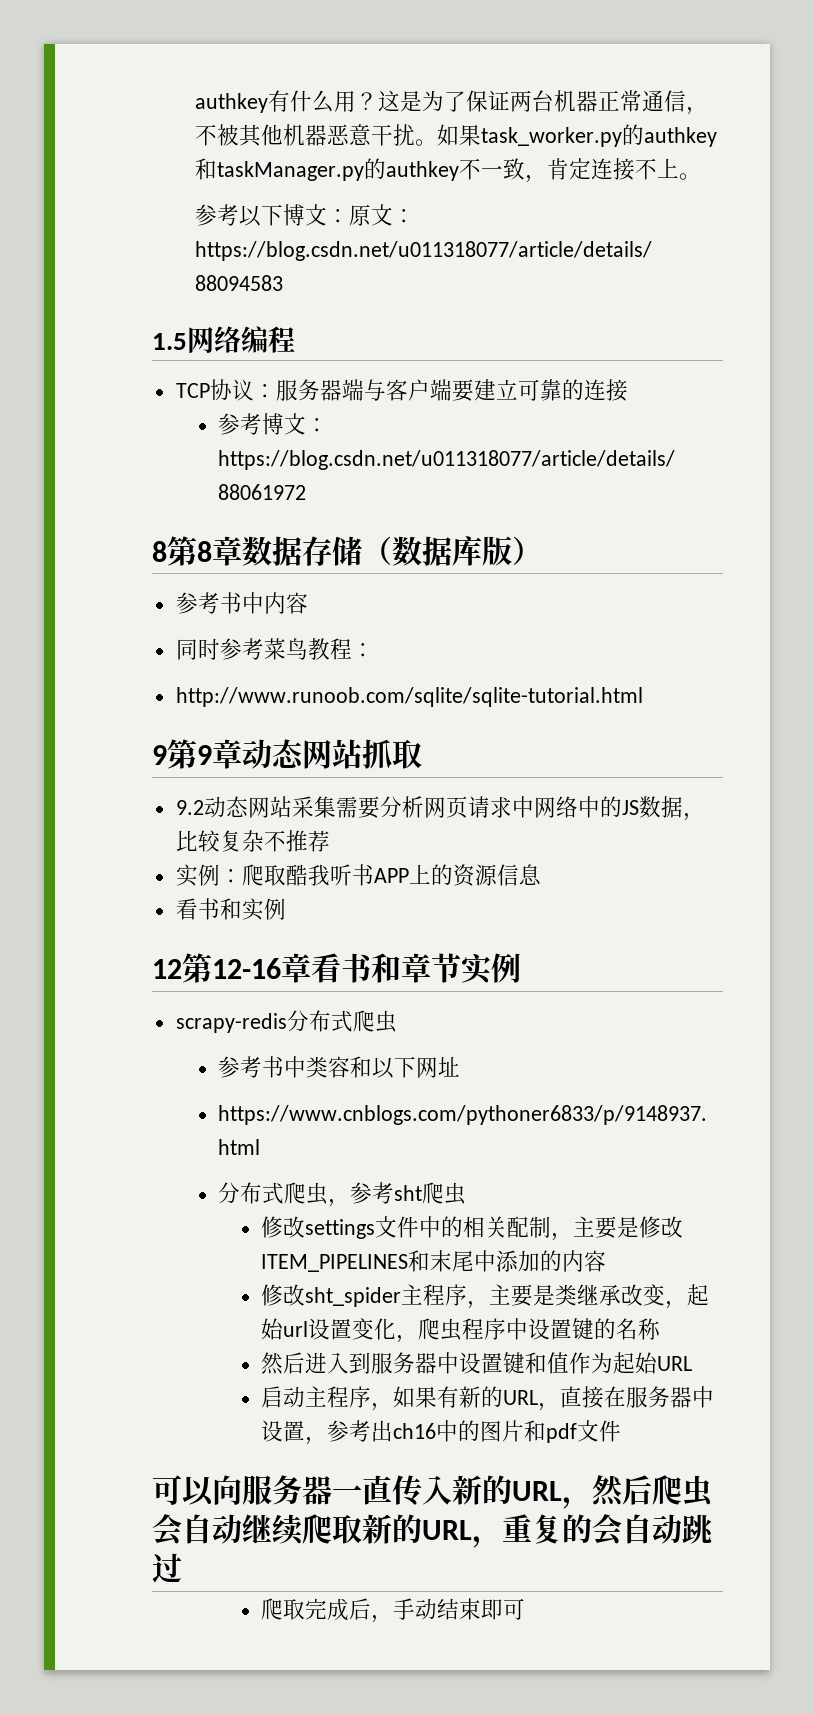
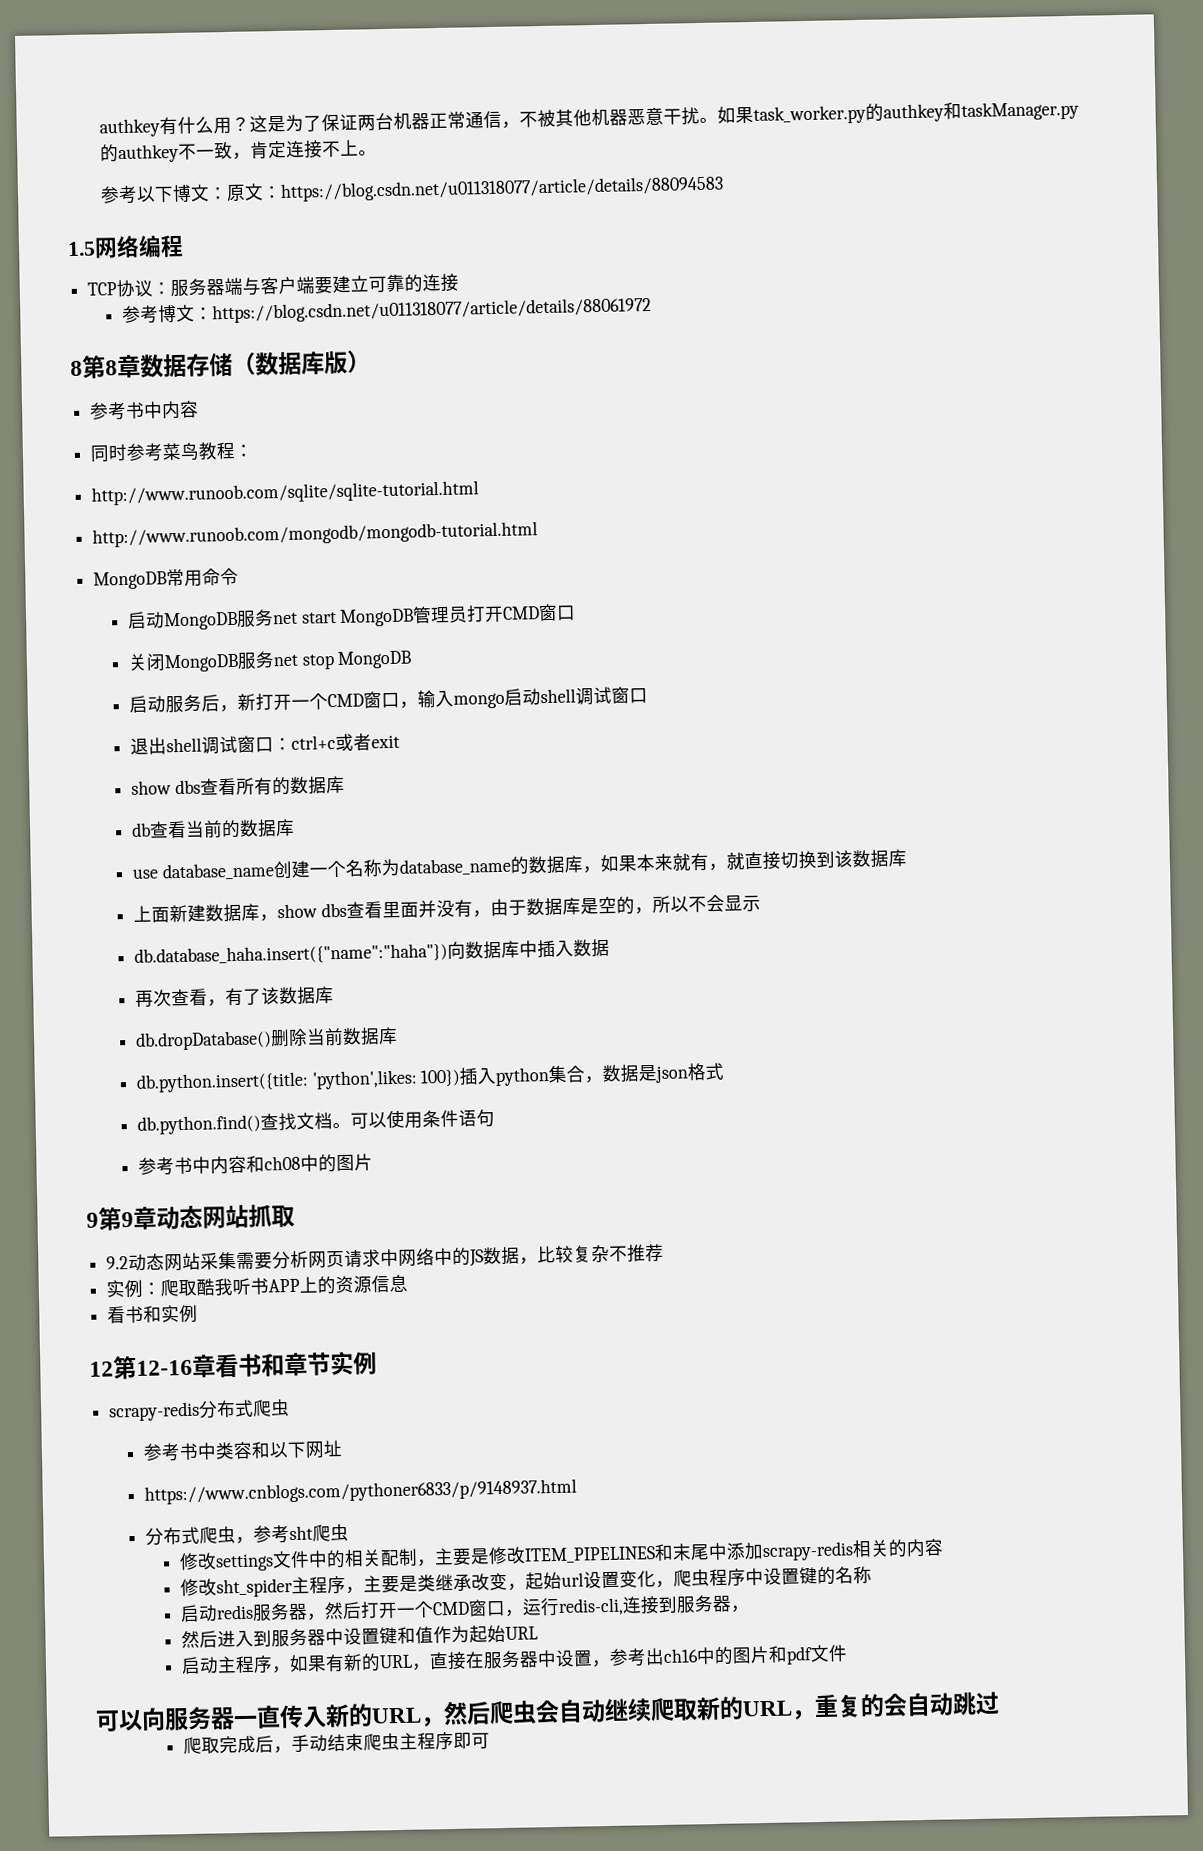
(643, 697) none -> [92,521,539,548] [93,567,240,590] [126,603,577,631] [127,650,413,673] [128,686,648,714] [129,733,400,755] [130,775,345,796] [130,818,295,839] [131,849,907,881] [132,894,761,923] [133,938,610,966] [134,986,334,1008] [134,1026,398,1051] [135,1062,725,1093] [136,1109,495,1135] [137,1153,373,1176] // http://www.runoob.com/mongodb/mongodb-tutorial.html // MongoDB常用命令 // 启动MongoDB服务net start MongoDB管理员打开CMD窗口 // 关闭MongoDB服务net stop MongoDB // 启动服务后，新打开一个CMD窗口，输入mongo启动shell调试窗口 // 退出shell调试窗口：ctrl+c或者exit // show dbs查看所有的数据库 // db查看当前的数据库 // use database_name创建一个名称为database_name的数据库，如果本来就有，就直接切换到该数据库 // 上面新建数据库，show dbs查看里面并没有，由于数据库是空的，所以不会显示 // db.database_haha.insert({"name":"haha"})向数据库中插入数据 // 再次查看，有了该数据库 // db.dropDatabase()删除当前数据库 // db.python.insert({title: 'python',likes: 100})插入python集合，数据是json格式 // db.python.find()查找文档。可以使用条件语句 // 参考书中内容和ch08中的图片
(541, 1261) none -> [761,1539,890,1562] scrapy-redis相关
(662, 1329) none -> [179,1595,750,1623] // 启动redis服务器，然后打开一个CMD窗口，运行redis-cli,连接到服务器，
(482, 1609) none -> [362,1731,454,1751] 爬虫主程序

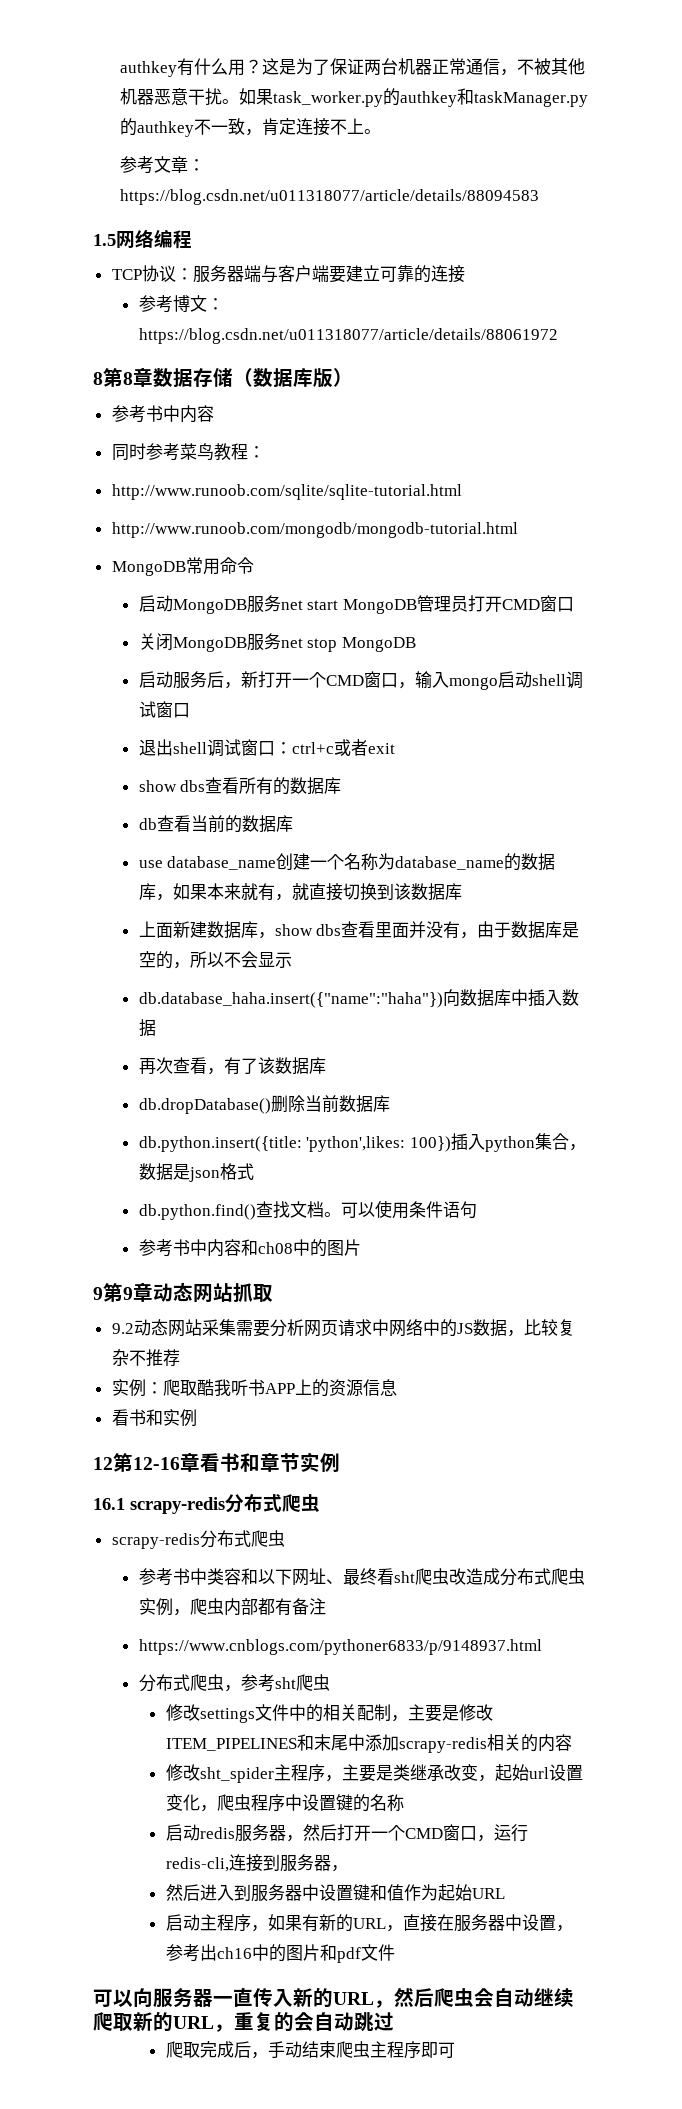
[135,183,264,203] 以下博文：原文 -> [153,156,188,173] 文章
(377, 1363) none -> [93,1494,320,1514] // 16.1 scrapy-redis分布式爬虫
(343, 1448) none -> [325,1568,585,1586] [138,1598,326,1616] 、最终看sht爬虫改造成分布式爬虫实例，爬虫内部都有备注

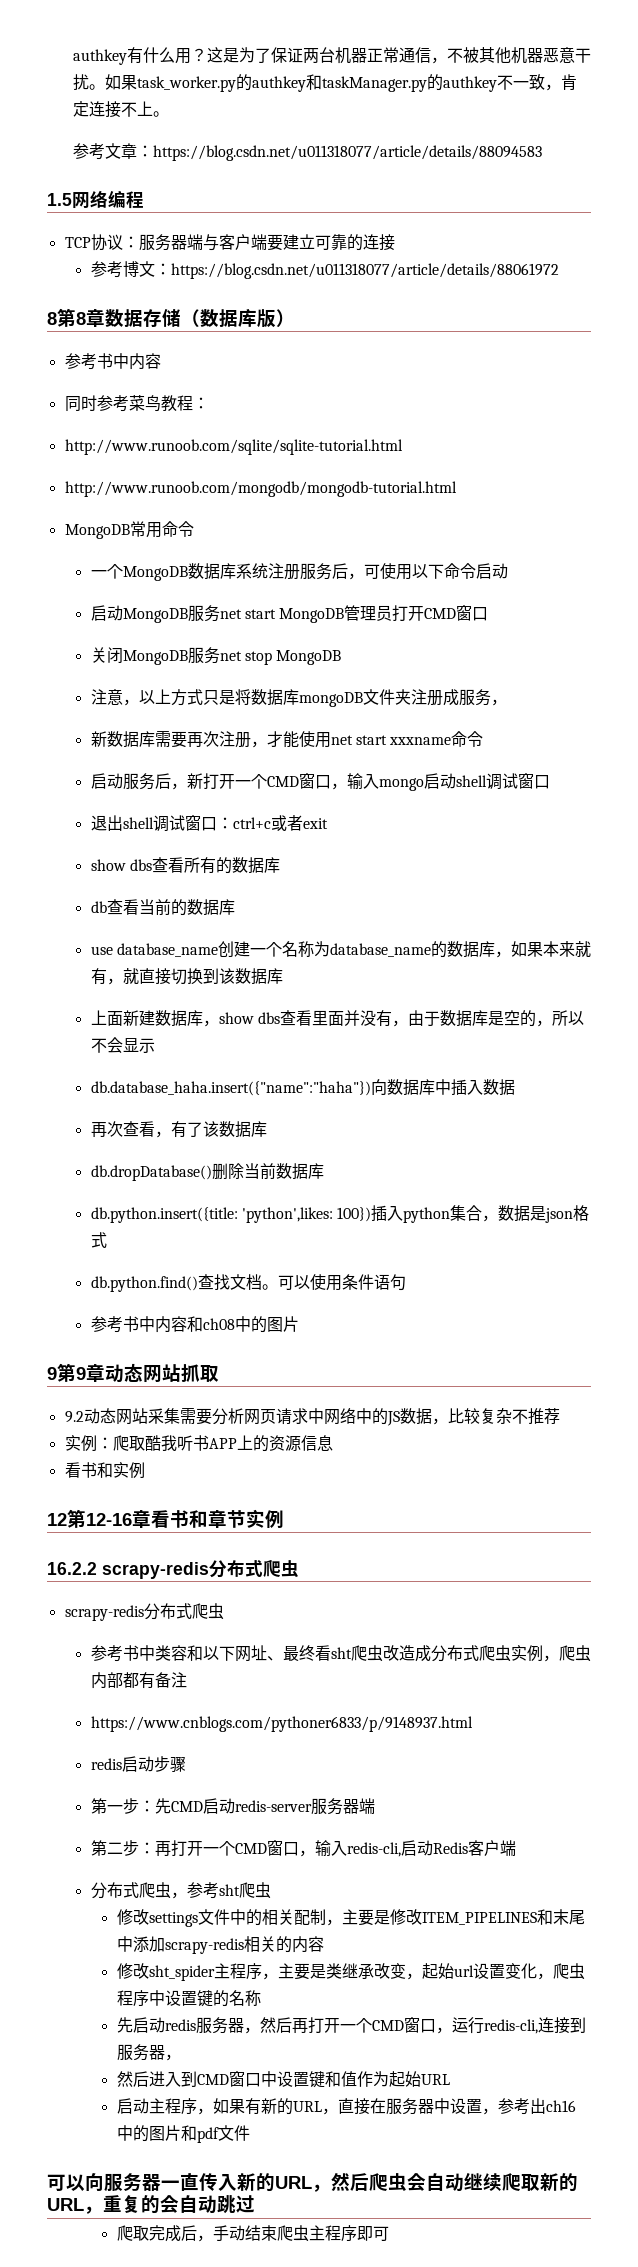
(254, 565) none -> [90,563,508,581] // 一个MongoDB数据库系统注册服务后，可使用以下命令启动
(416, 644) none -> [90,689,507,707] [90,731,484,748] // 注意，以上方式只是将数据库mongoDB文件夹注册成服务， // 新数据库需要再次注册，才能使用net start xxxname命令
[93,1498,125,1510] 16.1 -> [47,1562,97,1575] 16.2.2
(542, 1647) none -> [90,1756,186,1772] [90,1798,375,1815] [90,1840,516,1857] // redis启动步骤 // 第一步：先CMD启动redis-server服务器端 // 第二步：再打开一个CMD窗口，输入redis-cli,启动Redis客户端
(404, 1802) none -> [116,2017,133,2033] 先
(337, 1832) none -> [291,2018,308,2034] 再
[250,1884,302,1902] 服务器 -> [196,2071,261,2087] CMD窗口

